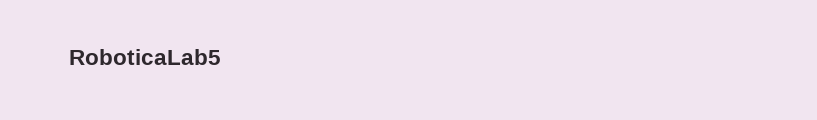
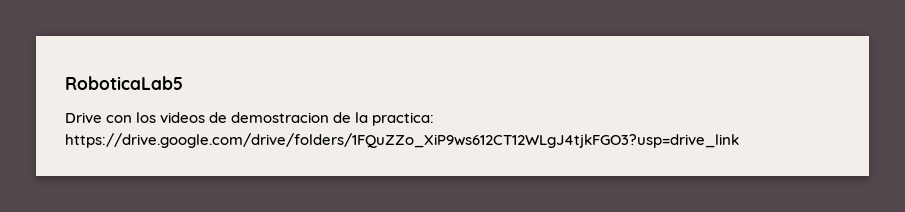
(221, 57) none -> [65,112,435,126] [65,133,739,148] // Drive con los videos de demostracion de la practica: https://drive.google.com/drive/folders/1FQuZZo_XiP9ws612CT12WLgJ4tjkFGO3?usp=drive_link

